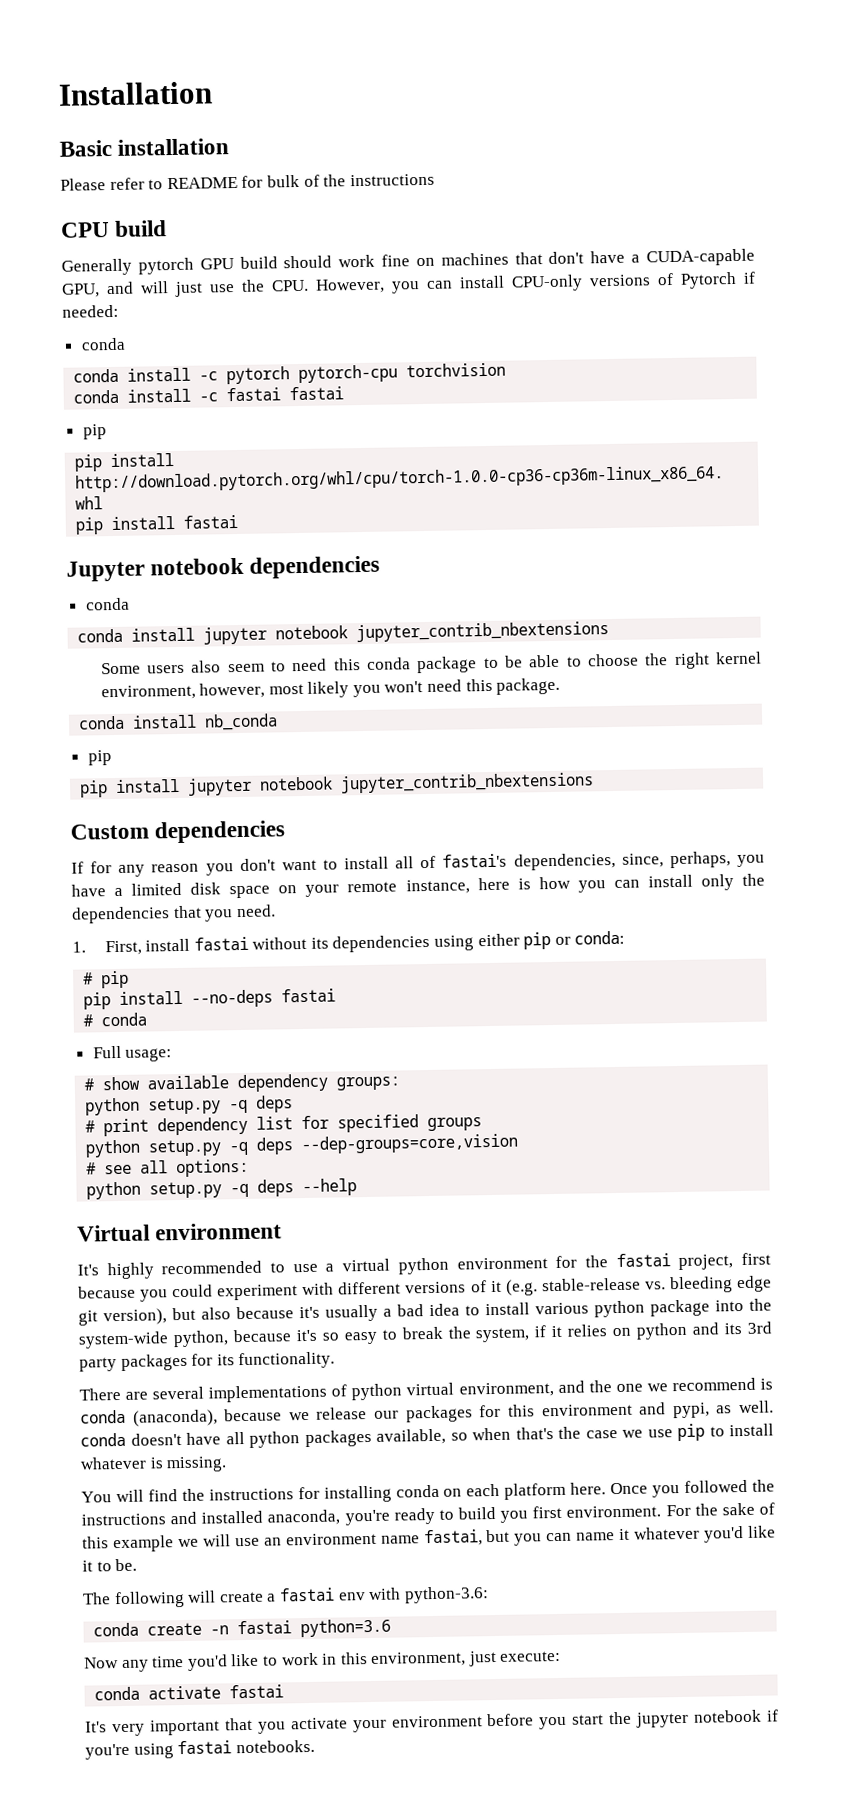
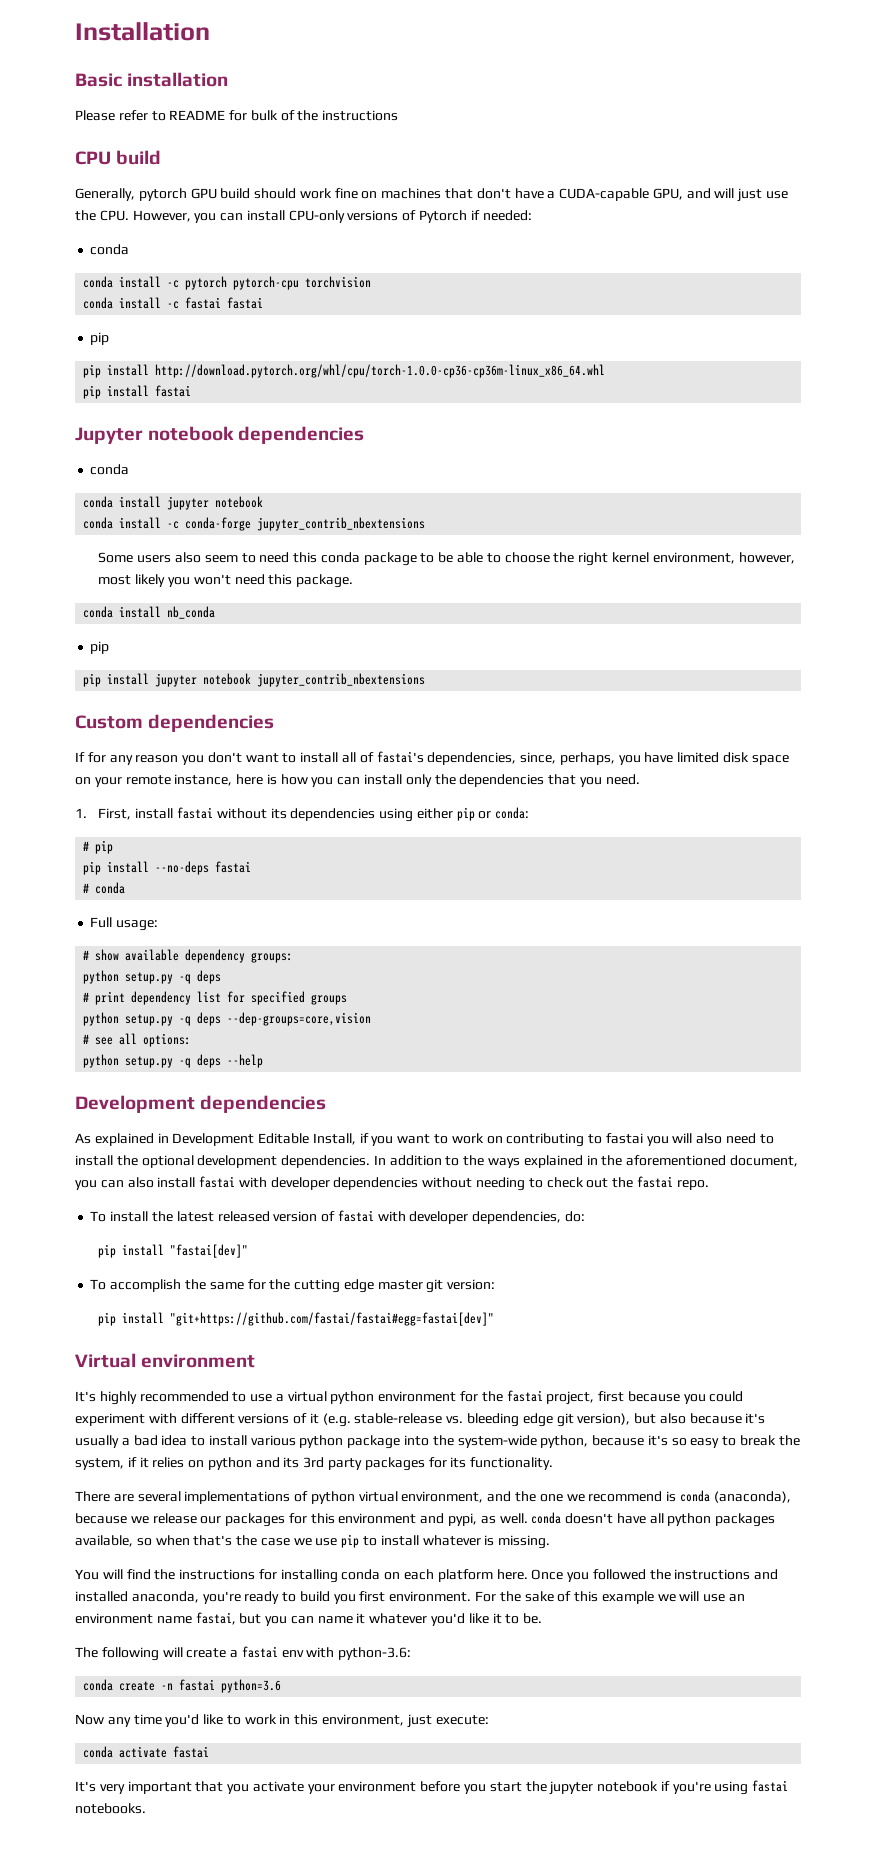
[61,258,132,276] Generally -> [75,188,135,201] Generally,
(349, 632) none -> [83,517,252,531] // conda install -c conda-forge
[114,887,124,897] a -> (674, 757) none
(358, 1187) none -> [75,1095,327,1113] [75,1133,774,1147] [75,1155,798,1168] [75,1176,709,1191] [90,1210,585,1224] [98,1244,249,1258] [90,1279,496,1293] [98,1312,495,1326] // Development dependencies // As explained in Development Editable Install, if you want to work on contributing to fastai you will also need to install the optional development dependencies. In addition to the ways explained in the aforementioned document, you can also install fastai with developer dependencies without needing to check out the fastai repo. // To install the latest released version of fastai with developer dependencies, do: // pip install "fastai[dev]" // To accomplish the same for the cutting edge master git version: // pip install "git+https://github.com/fastai/fastai#egg=fastai[dev]"

